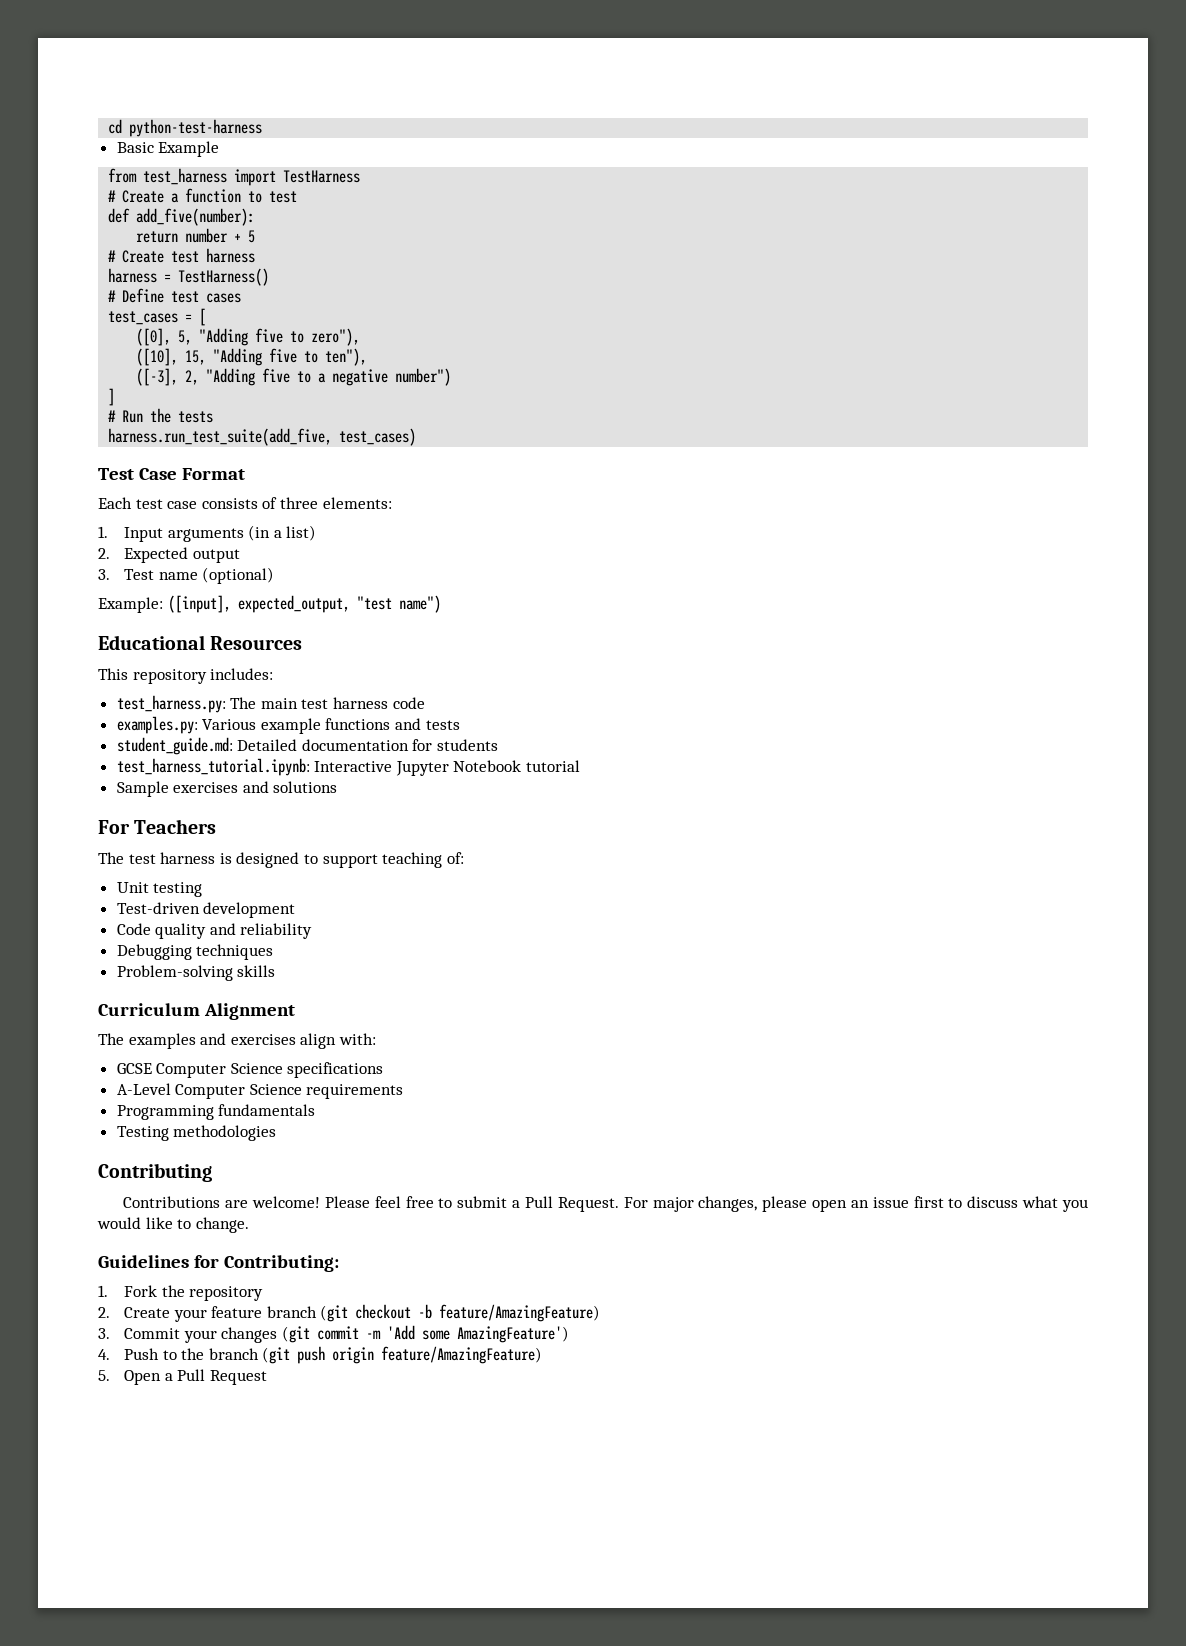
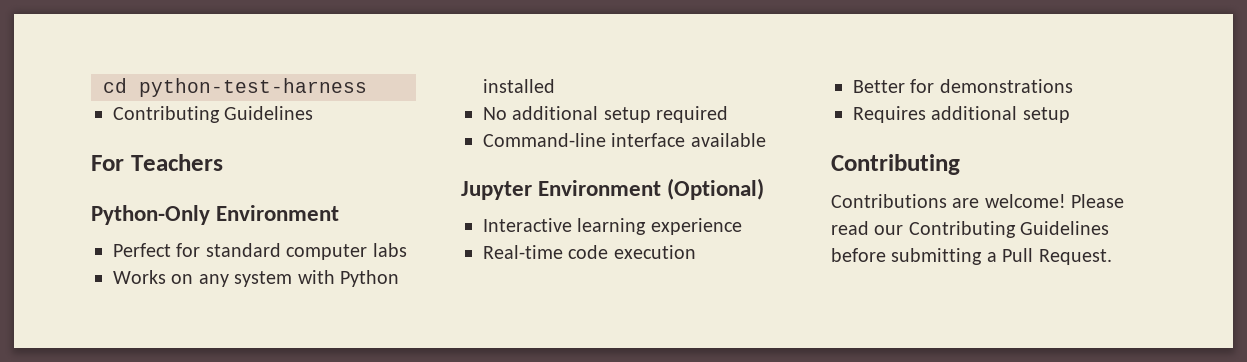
[116,141,220,157] [108,168,361,186] [108,188,298,203] [108,208,256,226] [136,228,256,243] [108,248,256,263] [108,268,270,286] [108,288,242,303] [108,308,207,326] [136,328,361,346] [136,348,368,366] [136,368,452,386] [108,388,116,406] [108,408,214,423] [108,428,417,446] [98,468,245,480] [98,497,392,509] [98,525,317,542] [98,547,240,563] [98,567,275,584] [98,595,441,613] [98,635,303,650] [98,668,274,684] [116,695,425,713] [116,716,460,734] [116,737,499,755] [116,758,581,776] [116,781,338,797] [98,819,217,834] [98,852,464,868] [116,882,203,897] [116,902,296,918] [116,923,313,939] [116,944,274,960] [116,965,276,981] [98,1003,295,1020] [98,1033,376,1049] [116,1062,384,1078] [116,1083,404,1099] [116,1104,316,1120] [116,1125,277,1141] Basic Example // from test_harness import TestHarness // # Create a function to test // def add_five(number): // return number + 5 // # Create test harness // harness = TestHarness() // # Define test cases // test_cases = [ // ([0], 5, "Adding five to zero"), // ([10], 15, "Adding five to ten"), // ([-3], 2, "Adding five to a negative number") // ] // # Run the tests // harness.run_test_suite(add_five, test_cases) // Test Case Format // Each test case consists of three elements: // 1. Input arguments (in a list) // 2. Expected output // 3. Test name (optional) // Example: ([input], expected_output, "test name") // Educational Resources // This repository includes: // test_harness.py: The main test harness code // examples.py: Various example functions and tests // student_guide.md: Detailed documentation for students // test_harness_tutorial.ipynb: Interactive Jupyter Notebook tutorial // Sample exercises and solutions // For Teachers // The test harness is designed to support teaching of: // Unit testing // Test-driven development // Code quality and reliability // Debugging techniques // Problem-solving skills // Curriculum Alignment // The examples and exercises align with: // GCSE Computer Science specifications // A-Level Computer Science requirements // Programming fundamentals // Testing methodologies -> [113,106,314,123] [91,154,223,171] [91,205,340,225] [113,243,407,260] [113,270,399,287] [483,79,555,93] [483,106,729,123] [483,133,766,147] [461,178,765,200] [483,218,742,235] [483,245,696,259] [853,79,1073,93] [853,106,1070,123] Contributing Guidelines // For Teachers // Python-Only Environment // Perfect for standard computer labs // Works on any system with Python installed // No additional setup required // Command-line interface available // Jupyter Environment (Optional) // Interactive learning experience // Real-time code execution // Better for demonstrations // Requires additional setup
[374,1196,1088,1212] [97,1217,249,1233] [98,1255,339,1272] [98,1285,264,1301] [98,1304,601,1322] [98,1325,569,1343] [98,1346,543,1364] [98,1369,267,1385] feel free to submit a Pull Request. For major changes, please open an issue first to discuss what you would like to change. // Guidelines for Contributing: // 1. Fork the repository // 2. Create your feature branch (git checkout -b feature/AmazingFeature) // 3. Commit your changes (git commit -m 'Add some AmazingFeature') // 4. Push to the branch (git push origin feature/AmazingFeature) // 5. Open a Pull Request -> [831,221,1110,238] [831,248,1112,265] read our Contributing Guidelines before submitting a Pull Request.

